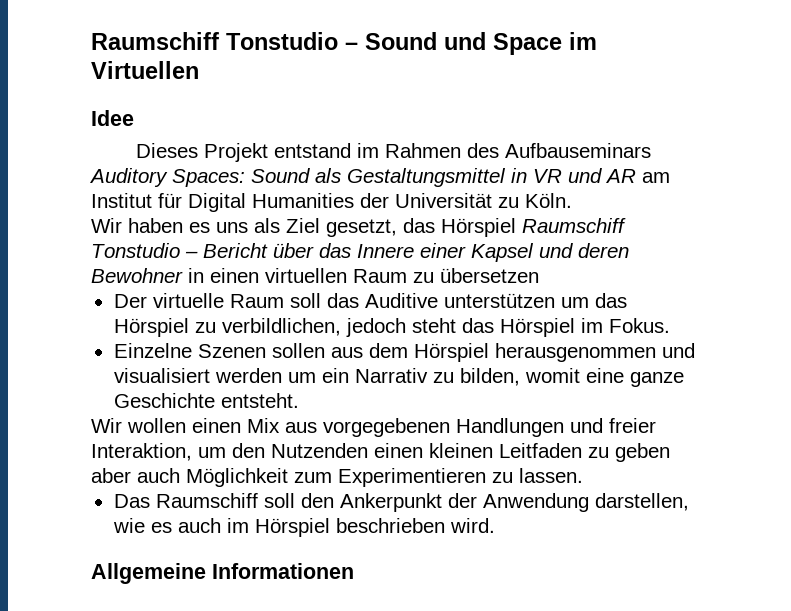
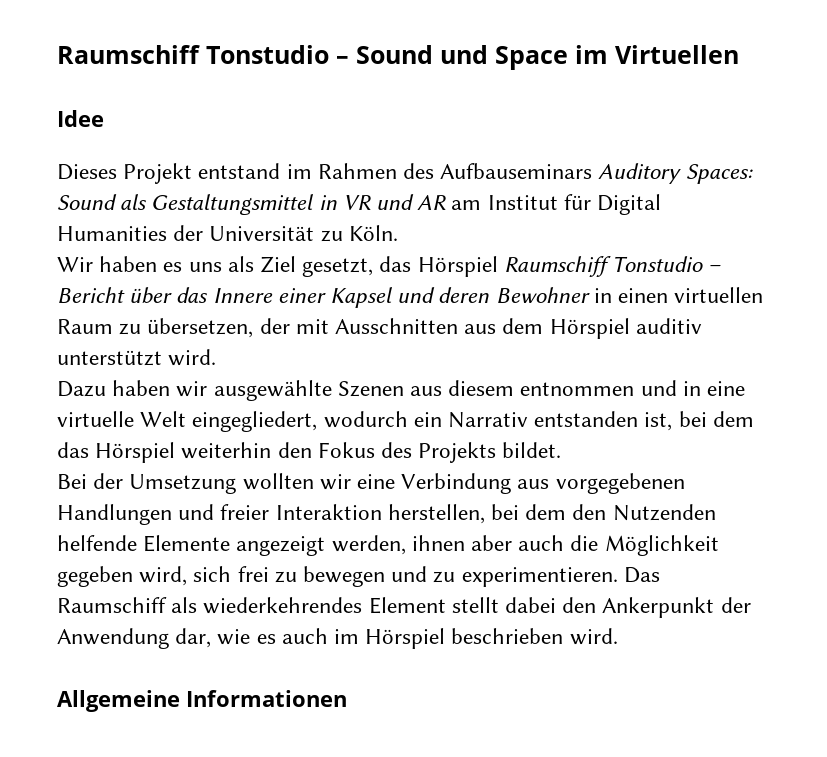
[440,268,539,283] [113,293,627,308] [113,318,670,337] [113,343,695,362] [113,368,684,387] [113,393,299,408] [91,418,280,433] übersetzen // Der virtuelle Raum soll das Auditive unterstützen um das Hörspiel zu verbildlichen, jedoch steht das Hörspiel im Fokus. // Einzelne Szenen sollen aus dem Hörspiel herausgenommen und visualisiert werden um ein Narrativ zu bilden, womit eine ganze Geschichte entsteht. // Wir wollen einen Mix -> [147,318,702,339] [57,349,217,366] [57,380,746,401] [57,411,754,432] [57,442,562,463] [57,473,512,494] übersetzen, der mit Ausschnitten aus dem Hörspiel auditiv unterstützt wird. // Dazu haben wir ausgewählte Szenen aus diesem entnommen und in eine virtuelle Welt eingegliedert, wodurch ein Narrativ entstanden ist, bei dem das Hörspiel weiterhin den Fokus des Projekts bildet. // Bei der Umsetzung wollten wir eine Verbindung
[91,443,670,462] [91,468,583,487] [113,493,295,508] Interaktion, um den Nutzenden einen kleinen Leitfaden zu geben aber auch Möglichkeit zum Experimentieren zu lassen. // Das Raumschiff soll -> [275,504,716,524] [57,535,719,556] [57,566,660,587] [57,597,557,614] Interaktion herstellen, bei dem den Nutzenden helfende Elemente angezeigt werden, ihnen aber auch die Möglichkeit gegeben wird, sich frei zu bewegen und zu experimentieren. Das Raumschiff als wiederkehrendes Element stellt dabei
[594,493,689,511] darstellen, -> [175,628,212,648] dar,

